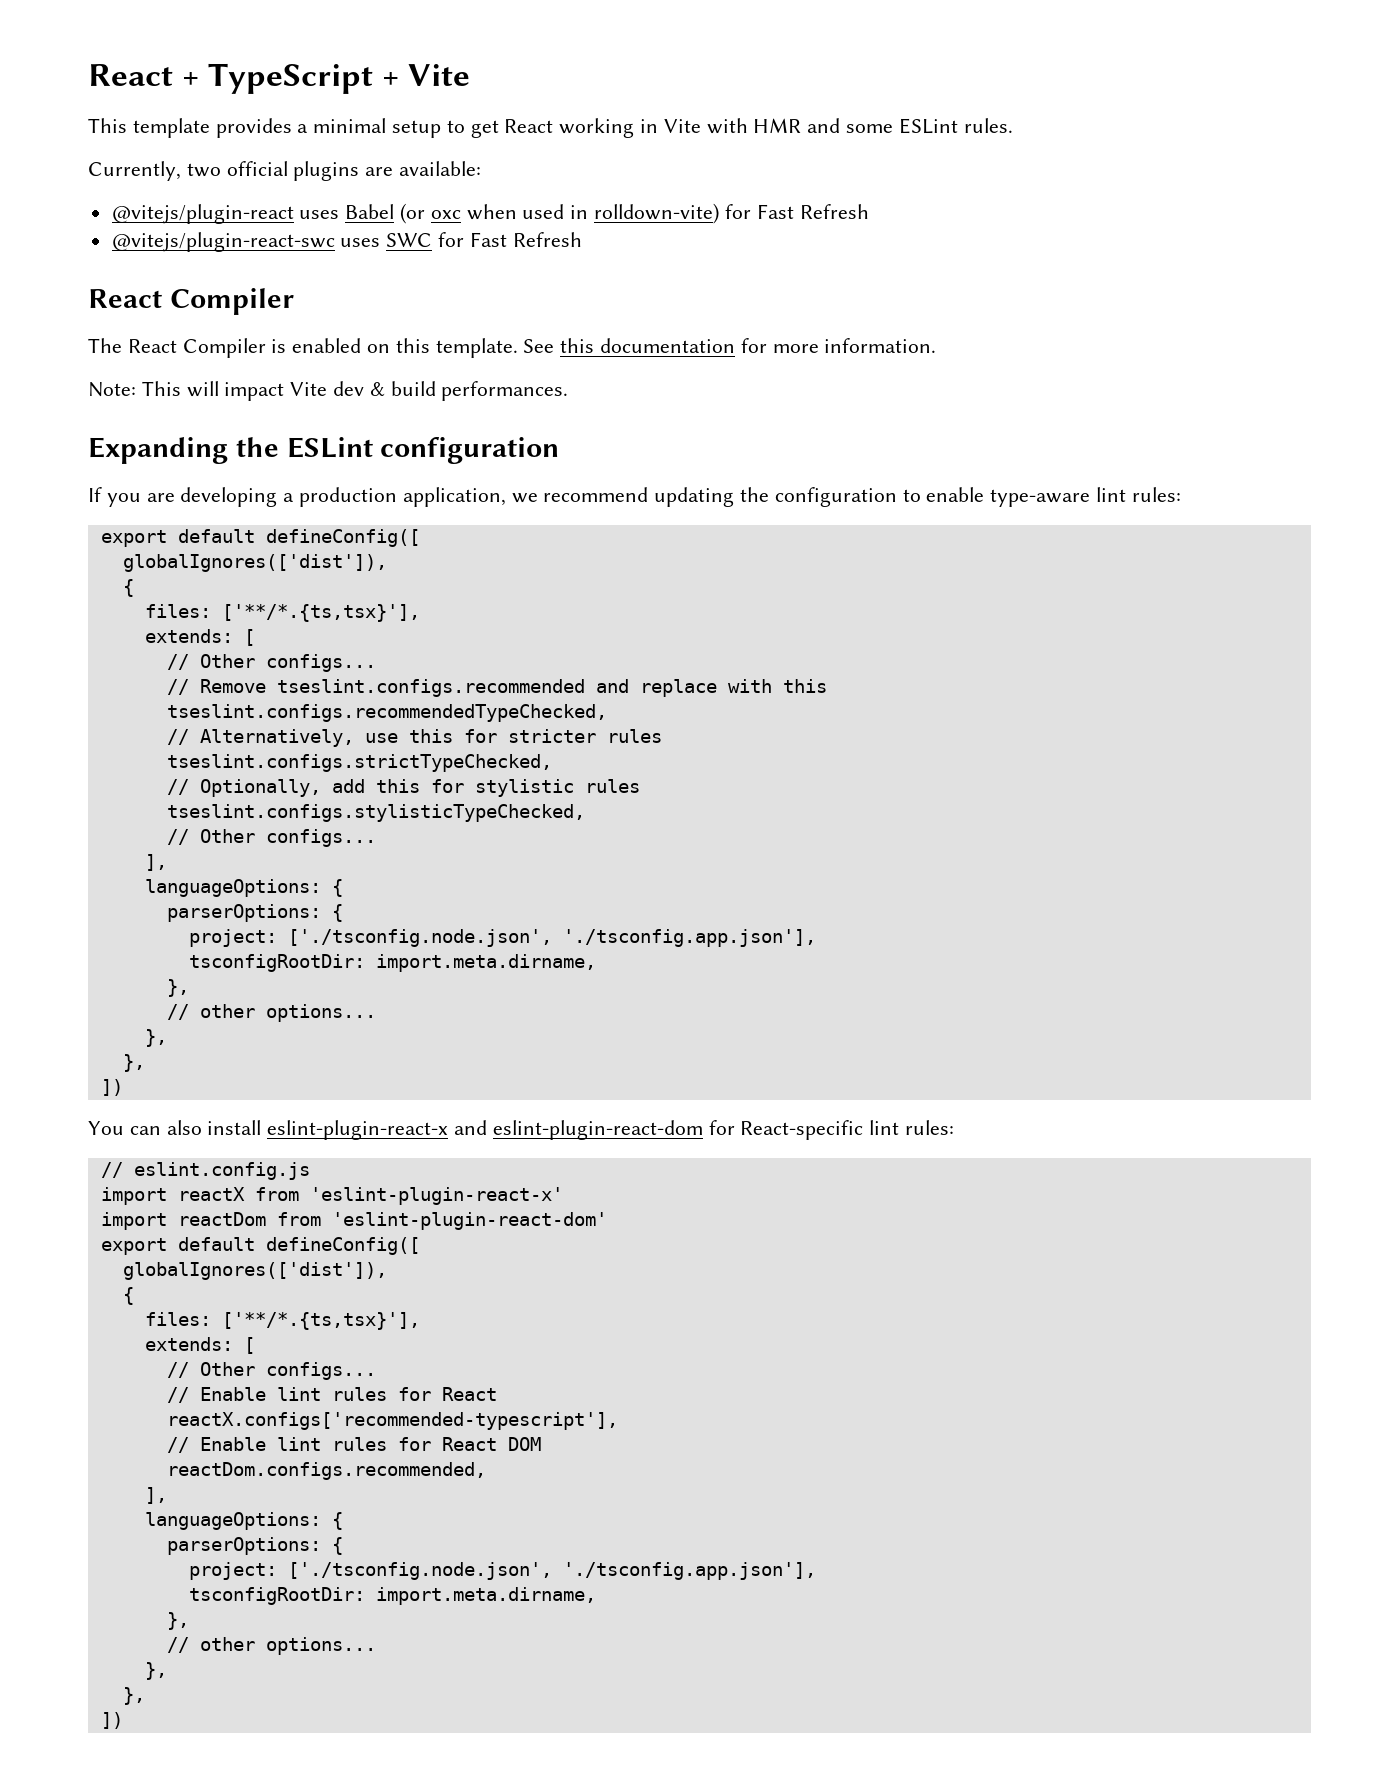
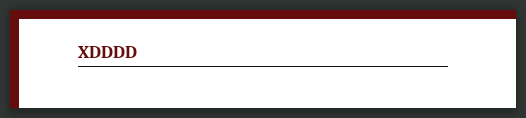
[88,63,471,94] [88,118,1013,138] [88,161,482,181] [111,203,869,224] [111,232,582,252] [88,288,294,315] [88,338,937,358] [88,381,569,401] [88,437,560,464] [88,487,1181,507] [100,529,420,547] [122,554,387,572] [122,579,134,597] [144,604,420,622] [144,629,255,646] [166,654,376,672] [166,679,827,697] [166,704,607,722] [166,729,662,747] [166,754,552,772] [166,779,640,797] [166,804,585,822] [166,829,376,847] [144,854,167,871] [144,879,343,897] [166,904,343,922] [188,929,816,947] [188,954,596,972] [166,979,189,997] [166,1004,376,1022] [144,1029,167,1047] [122,1054,145,1072] [100,1079,123,1096] [88,1120,955,1140] [100,1162,310,1180] [100,1187,563,1205] [100,1212,607,1230] [100,1237,420,1255] [122,1262,387,1280] [122,1287,134,1305] [144,1312,420,1330] [144,1337,255,1354] [166,1362,376,1380] [166,1387,497,1403] [166,1412,618,1430] [166,1437,541,1453] [166,1462,486,1480] [144,1487,167,1504] [144,1512,343,1530] [166,1537,343,1555] [188,1562,816,1580] [188,1587,596,1605] [166,1612,189,1630] [166,1637,376,1655] [144,1662,167,1680] [122,1687,145,1705] [100,1712,123,1729] React + TypeScript + Vite // This template provides a minimal setup to get React working in Vite with HMR and some ESLint rules. // Currently, two official plugins are available: // @vitejs/plugin-react uses Babel (or oxc when used in rolldown-vite) for Fast Refresh // @vitejs/plugin-react-swc uses SWC for Fast Refresh // React Compiler // The React Compiler is enabled on this template. See this documentation for more information. // Note: This will impact Vite dev & build performances. // Expanding the ESLint configuration // If you are developing a production application, we recommend updating the configuration to enable type-aware lint rules: // export default defineConfig([ // globalIgnores(['dist']), // { // files: ['**/*.{ts,tsx}'], // extends: [ // // Other configs... // // Remove tseslint.configs.recommended and replace with this // tseslint.configs.recommendedTypeChecked, // // Alternatively, use this for stricter rules // tseslint.configs.strictTypeChecked, // // Optionally, add this for stylistic rules // tseslint.configs.stylisticTypeChecked, // // Other configs... // ], // languageOptions: { // parserOptions: { // project: ['./tsconfig.node.json', './tsconfig.app.json'], // tsconfigRootDir: import.meta.dirname, // }, // // other options... // }, // }, // ]) // You can also install eslint-plugin-react-x and eslint-plugin-react-dom for React-specific lint rules: // // eslint.config.js // import reactX from 'eslint-plugin-react-x' // import reactDom from 'eslint-plugin-react-dom' // export default defineConfig([ // globalIgnores(['dist']), // { // files: ['**/*.{ts,tsx}'], // extends: [ // // Other configs... // // Enable lint rules for React // reactX.configs['recommended-typescript'], // // Enable lint rules for React DOM // reactDom.configs.recommended, // ], // languageOptions: { // parserOptions: { // project: ['./tsconfig.node.json', './tsconfig.app.json'], // tsconfigRootDir: import.meta.dirname, // }, // // other options... // }, // }, // ]) -> [78,46,137,58] XDDDD

